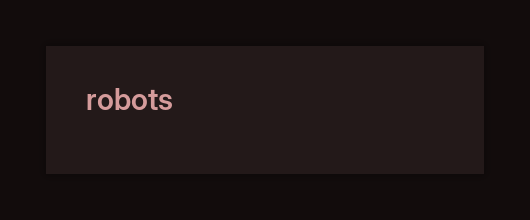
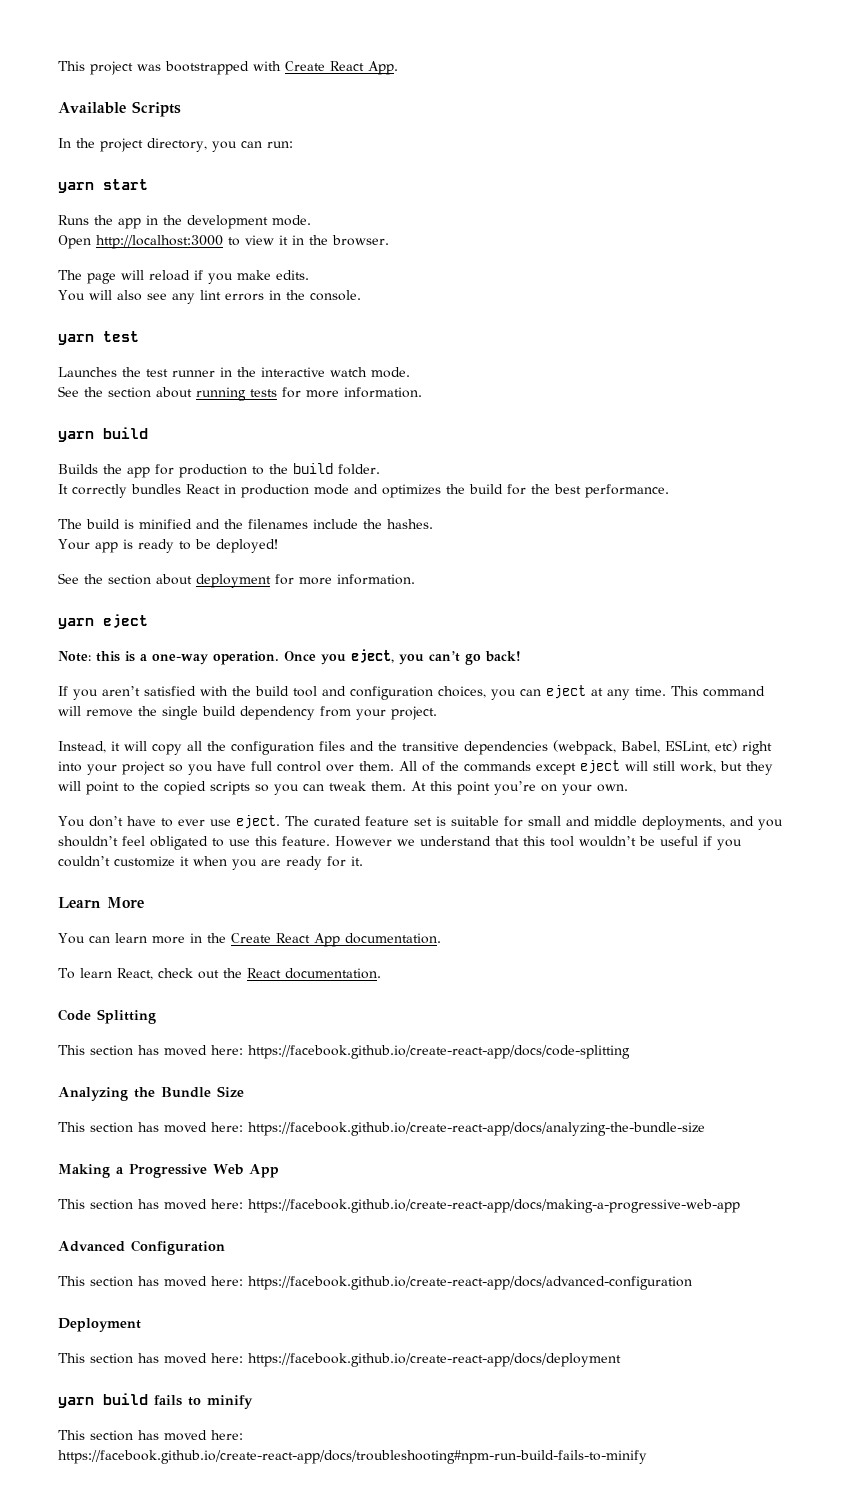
[86,88,173,110] robots -> [58,61,398,75] [58,101,181,117] [58,138,293,152] [58,179,148,193] [58,215,311,229] [58,235,389,249] [58,270,309,284] [58,290,361,304] [58,331,139,345] [58,367,410,378] [58,386,422,401] [58,427,148,442] [58,463,380,478] [58,484,669,498] [58,519,433,529] [58,539,278,553] [58,573,415,588] [58,614,148,629] [58,649,521,665] [58,685,765,700] [58,706,437,720] [58,740,772,755] [58,760,773,775] [58,781,628,795] [58,815,783,830] [58,836,742,850] [58,856,363,870] [58,897,144,908] [58,933,441,947] [58,968,381,980] [58,1009,156,1024] [58,1045,630,1059] [58,1086,244,1101] [58,1122,705,1136] [58,1164,279,1178] [58,1199,740,1213] [58,1240,225,1255] [58,1276,692,1290] [58,1318,141,1332] [58,1353,621,1367] [58,1393,253,1409] [58,1430,243,1441] [58,1450,647,1464] This project was bootstrapped with Create React App. // Available Scripts // In the project directory, you can run: // yarn start // Runs the app in the development mode. // Open http://localhost:3000 to view it in the browser. // The page will reload if you make edits. // You will also see any lint errors in the console. // yarn test // Launches the test runner in the interactive watch mode. // See the section about running tests for more information. // yarn build // Builds the app for production to the build folder. // It correctly bundles React in production mode and optimizes the build for the best performance. // The build is minified and the filenames include the hashes. // Your app is ready to be deployed! // See the section about deployment for more information. // yarn eject // Note: this is a one-way operation. Once you eject, you can’t go back! // If you aren’t satisfied with the build tool and configuration choices, you can eject at any time. This command will remove the single build dependency from your project. // Instead, it will copy all the configuration files and the transitive dependencies (webpack, Babel, ESLint, etc) right into your project so you have full control over them. All of the commands except eject will still work, but they will point to the copied scripts so you can tweak them. At this point you’re on your own. // You don’t have to ever use eject. The curated feature set is suitable for small and middle deployments, and you shouldn’t feel obligated to use this feature. However we understand that this tool wouldn’t be useful if you couldn’t customize it when you are ready for it. // Learn More // You can learn more in the Create React App documentation. // To learn React, check out the React documentation. // Code Splitting // This section has moved here: https://facebook.github.io/create-react-app/docs/code-splitting // Analyzing the Bundle Size // This section has moved here: https://facebook.github.io/create-react-app/docs/analyzing-the-bundle-size // Making a Progressive Web App // This section has moved here: https://facebook.github.io/create-react-app/docs/making-a-progressive-web-app // Advanced Configuration // This section has moved here: https://facebook.github.io/create-react-app/docs/advanced-configuration // Deployment // This section has moved here: https://facebook.github.io/create-react-app/docs/deployment // yarn build fails to minify // This section has moved here: https://facebook.github.io/create-react-app/docs/troubleshooting#npm-run-build-fails-to-minify

